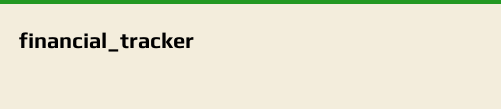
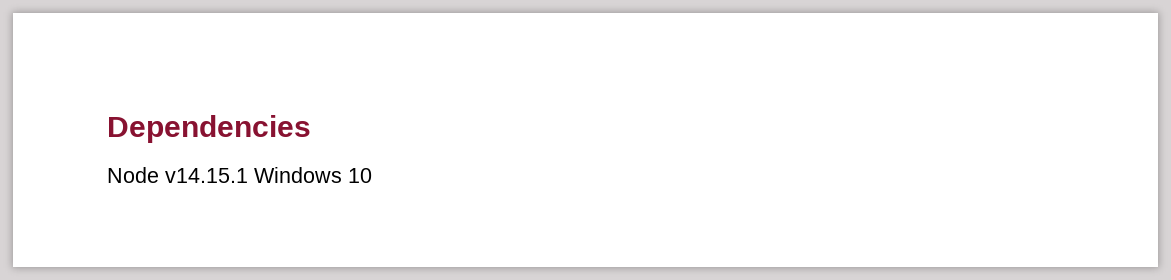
[19,32,194,52] financial_tracker -> [107,115,311,143] [107,167,372,183] Dependencies // Node v14.15.1 Windows 10

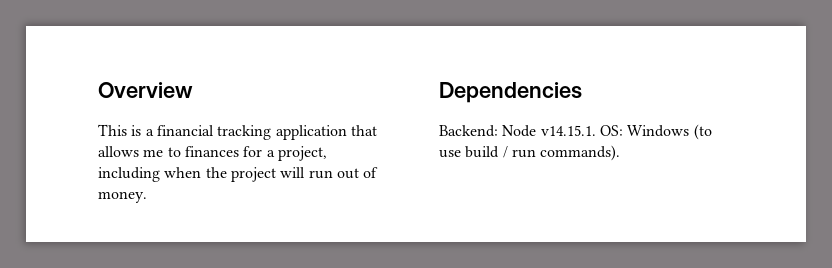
[107,115,311,143] [107,167,372,183] Dependencies // Node v14.15.1 Windows 10 -> [98,82,193,98] [98,124,377,140] [98,146,327,161] [98,167,379,182] [98,191,147,203] [439,82,582,103] [439,124,712,140] [439,145,621,161] Overview // This is a financial tracking application that allows me to finances for a project, including when the project will run out of money. // Dependencies // Backend: Node v14.15.1. OS: Windows (to use build / run commands).

